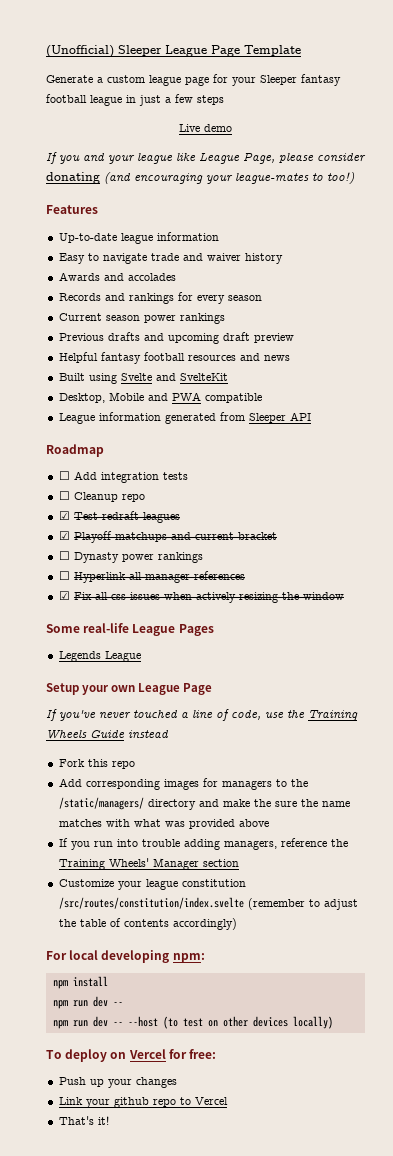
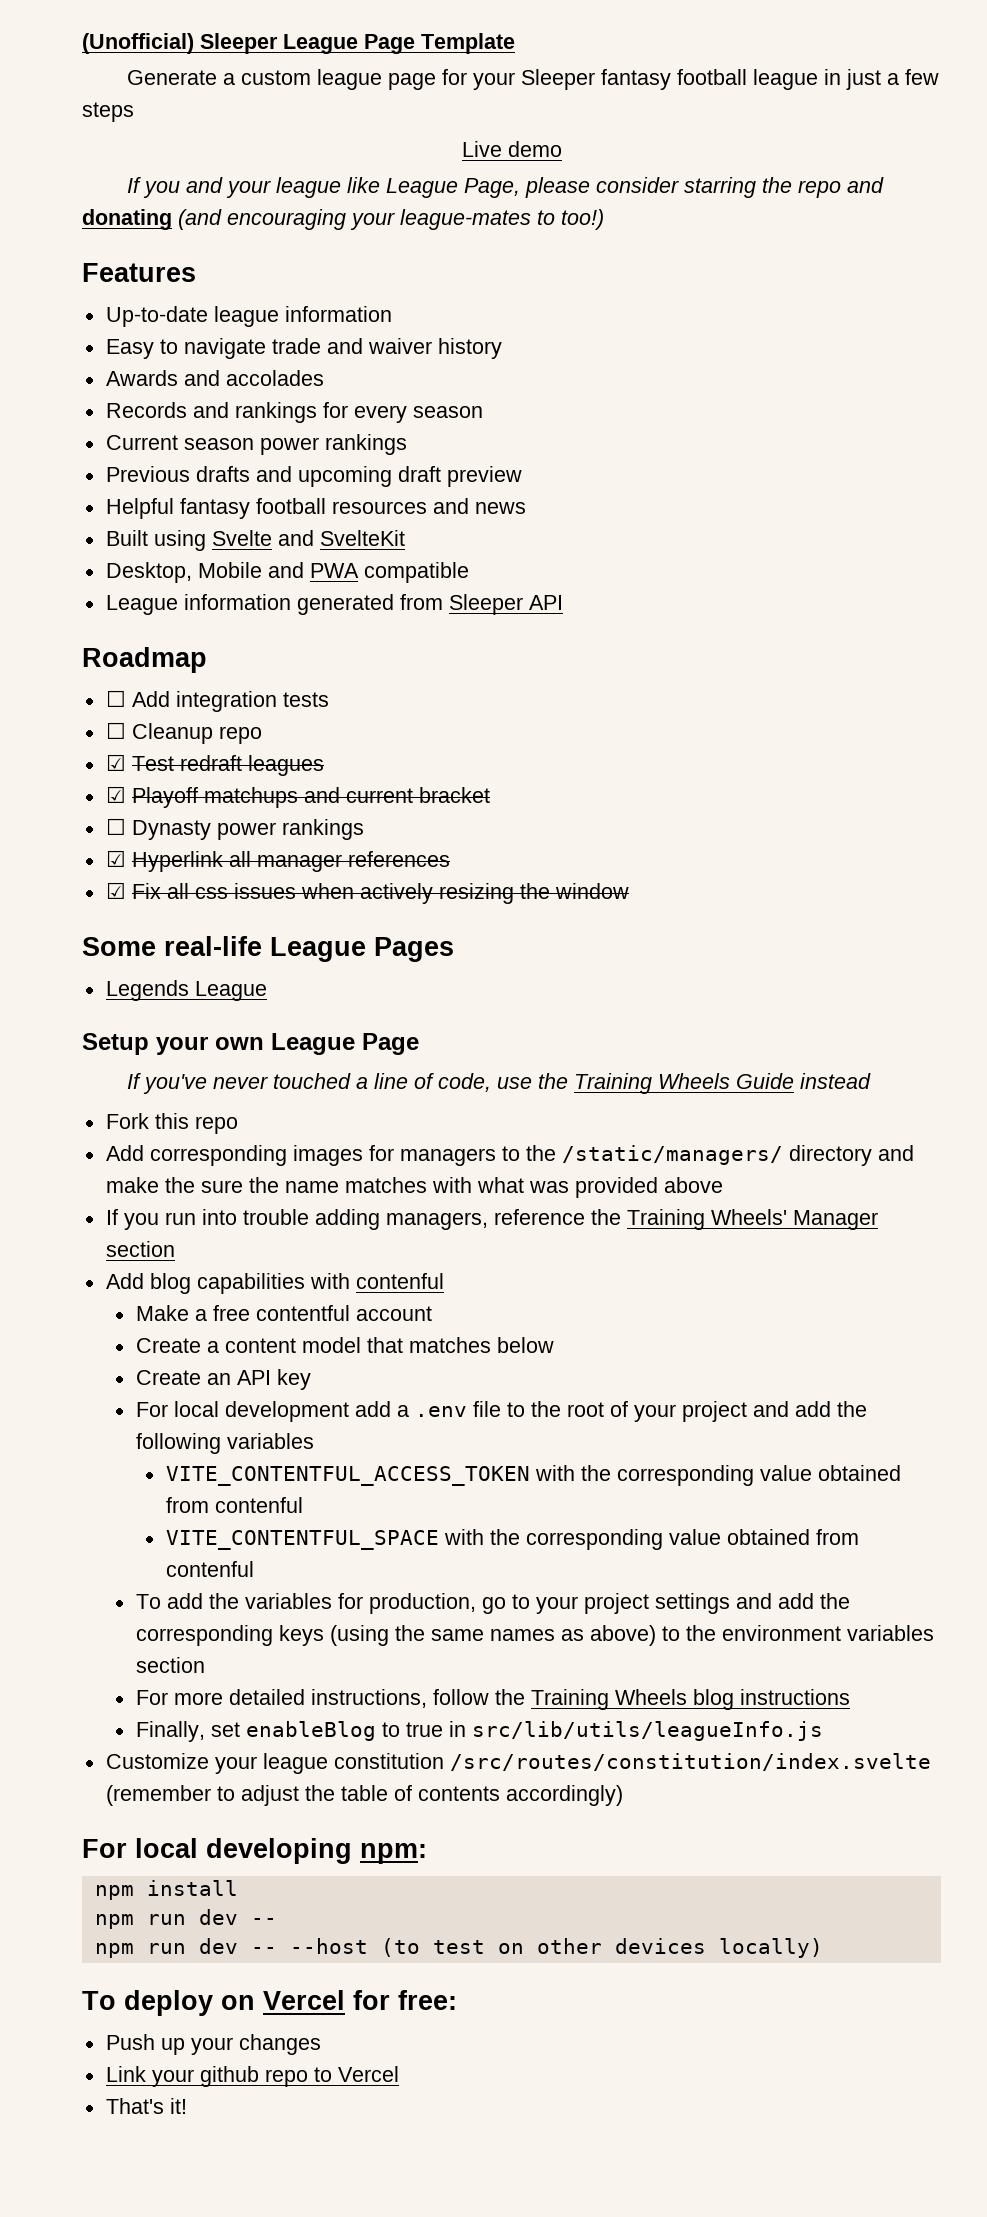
(366, 157) none -> [684,177,885,198] starring the repo and
[58,571,70,580] ☐ -> [105,850,126,867] ☑
(239, 863) none -> [105,1273,444,1294] [135,1305,432,1321] [135,1337,554,1353] [135,1369,311,1390] [135,1401,867,1422] [135,1433,314,1454] [165,1465,901,1486] [165,1497,303,1513] [165,1529,859,1550] [165,1561,254,1577] [135,1593,850,1614] [135,1625,934,1646] [135,1657,205,1673] [135,1689,850,1710] [135,1721,823,1742] // Add blog capabilities with contenful // Make a free contentful account // Create a content model that matches below // Create an API key // For local development add a .env file to the root of your project and add the following variables // VITE_CONTENTFUL_ACCESS_TOKEN with the corresponding value obtained from contenful // VITE_CONTENTFUL_SPACE with the corresponding value obtained from contenful // To add the variables for production, go to your project settings and add the corresponding keys (using the same names as above) to the environment variables section // For more detailed instructions, follow the Training Wheels blog instructions // Finally, set enableBlog to true in src/lib/utils/leagueInfo.js

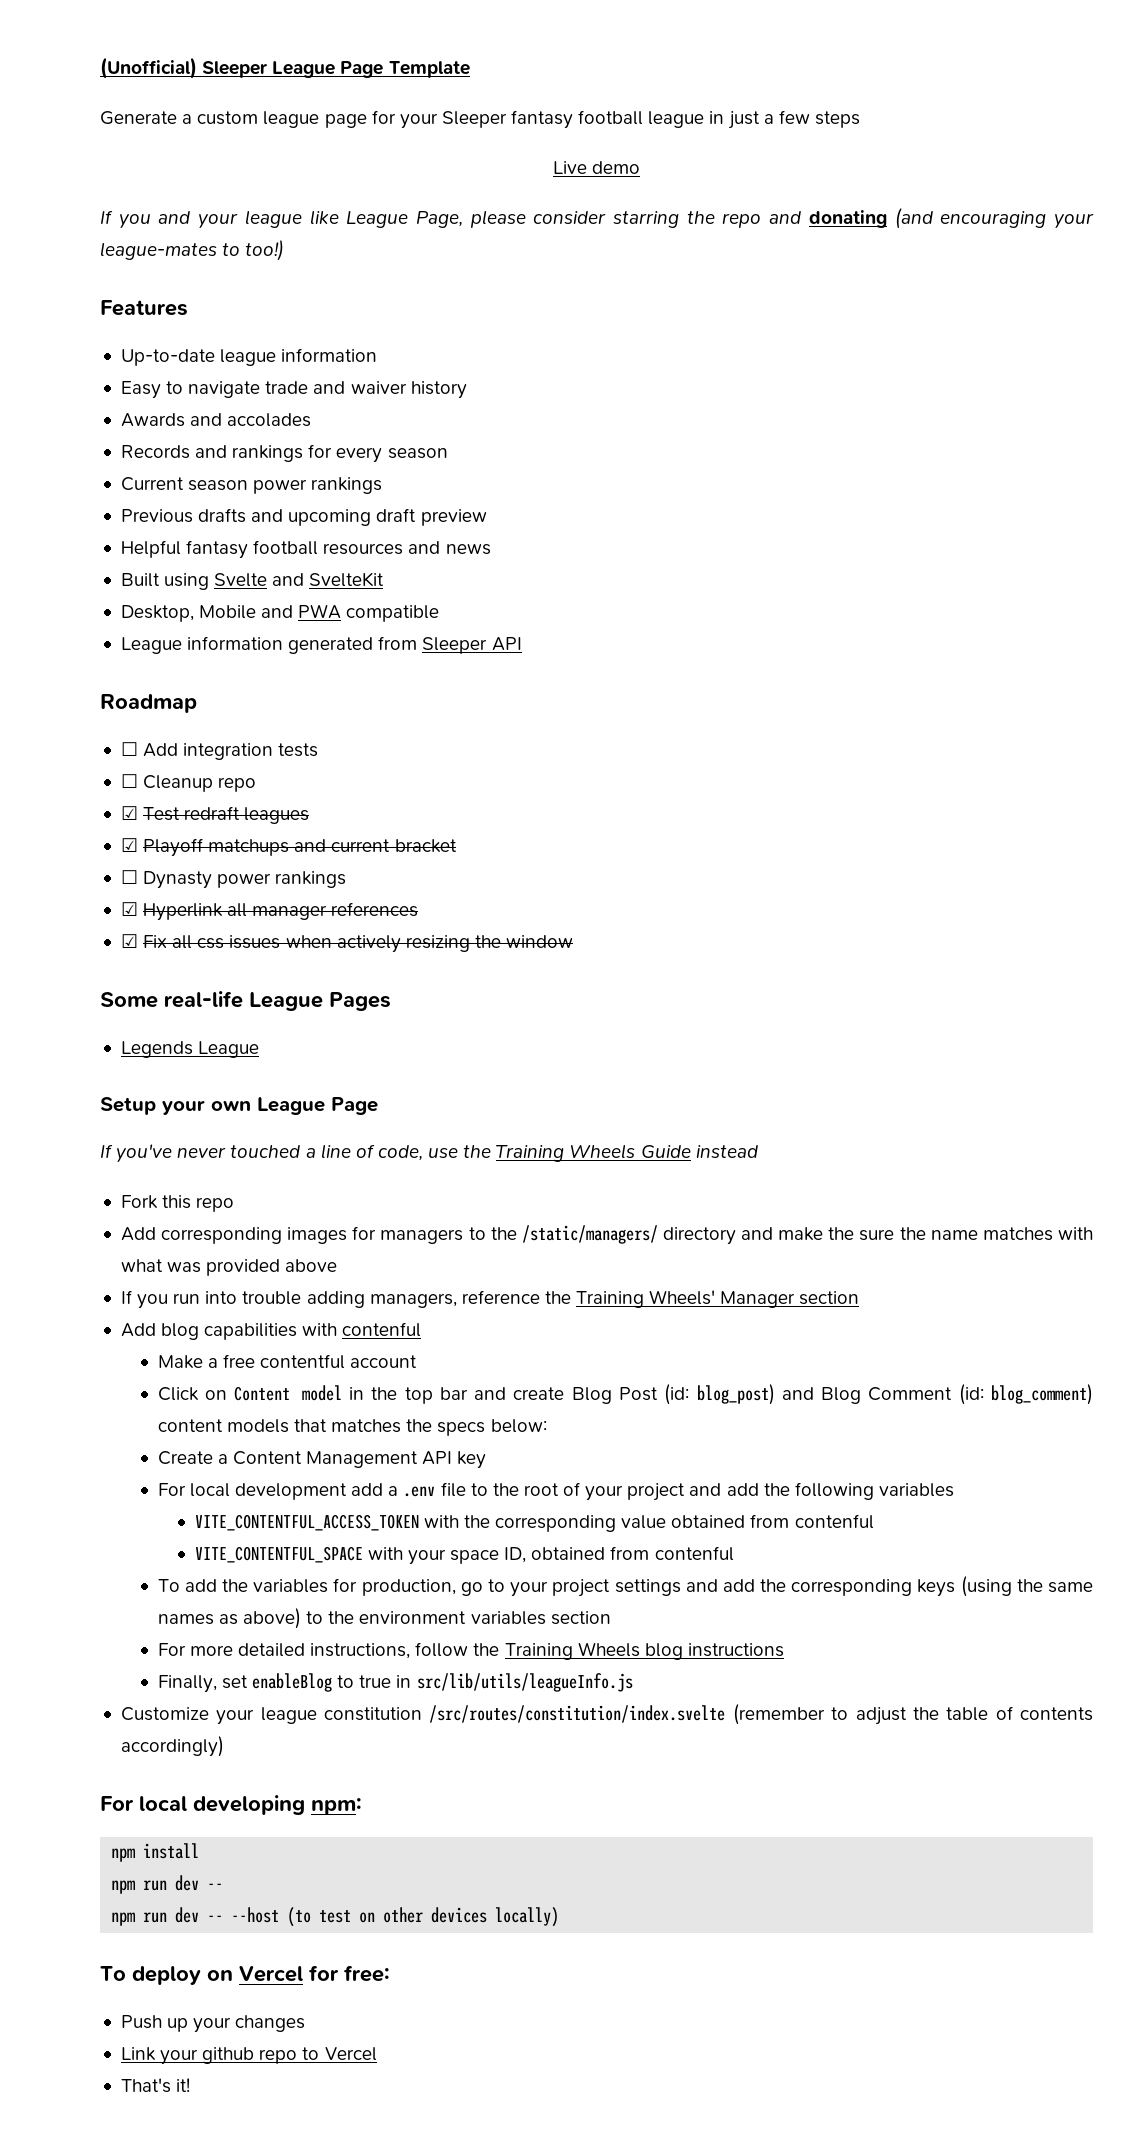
[135,1337,554,1353] [135,1370,231,1385] Create a content model that matches below // Create an -> [157,1384,1094,1405] [157,1419,547,1436] [157,1451,419,1468] Click on Content model in the top bar and create Blog Post (id: blog_post) and Blog Comment (id: blog_comment) content models that matches the specs below: // Create a Content Management
[489,1529,721,1550] the corresponding value -> [407,1547,527,1565] your space ID,

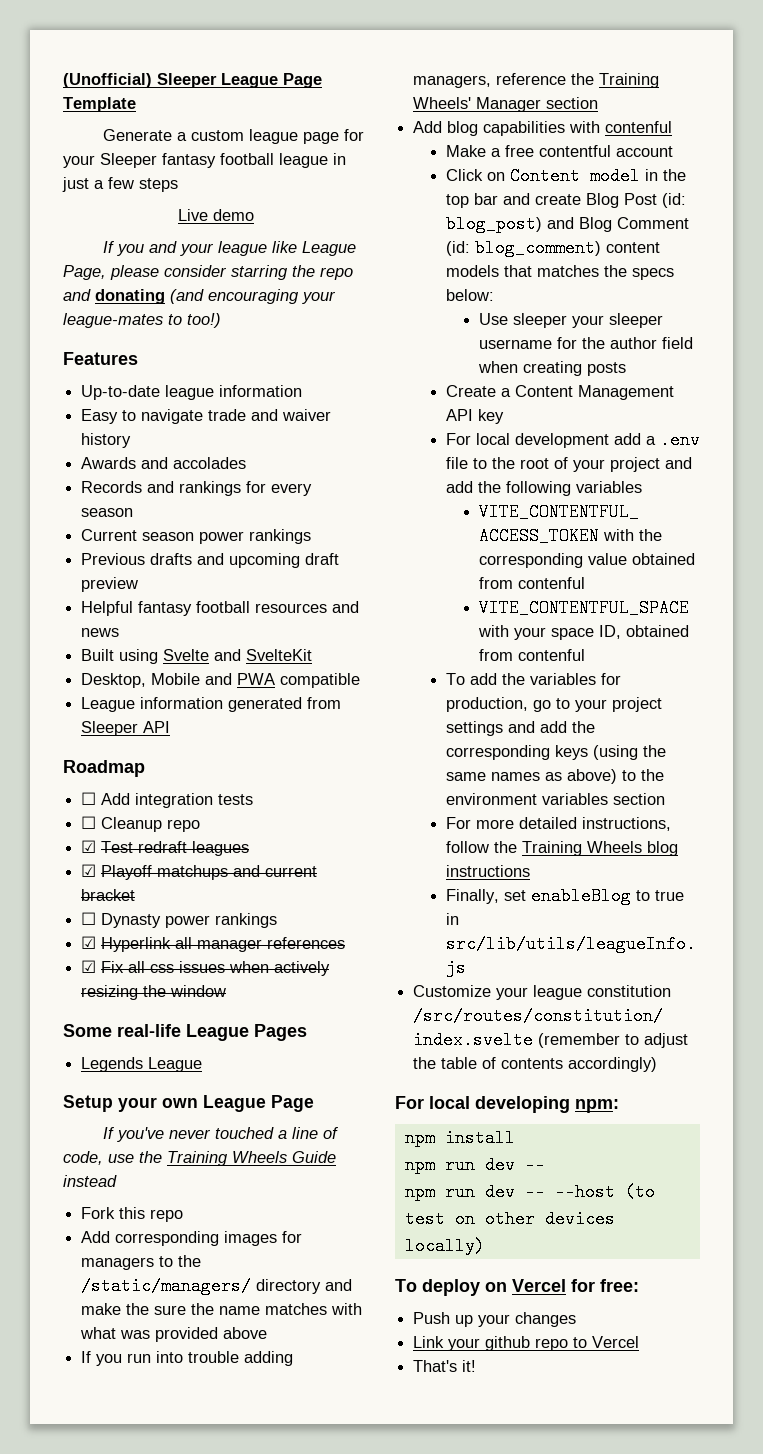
(547, 1426) none -> [478,313,663,328] [478,337,693,349] [477,361,626,376] // Use sleeper your sleeper username for the author field when creating posts

